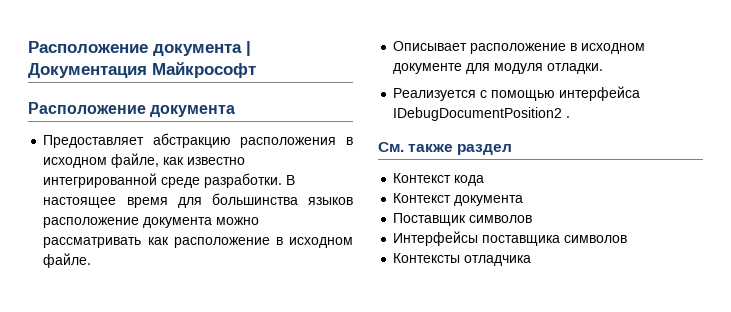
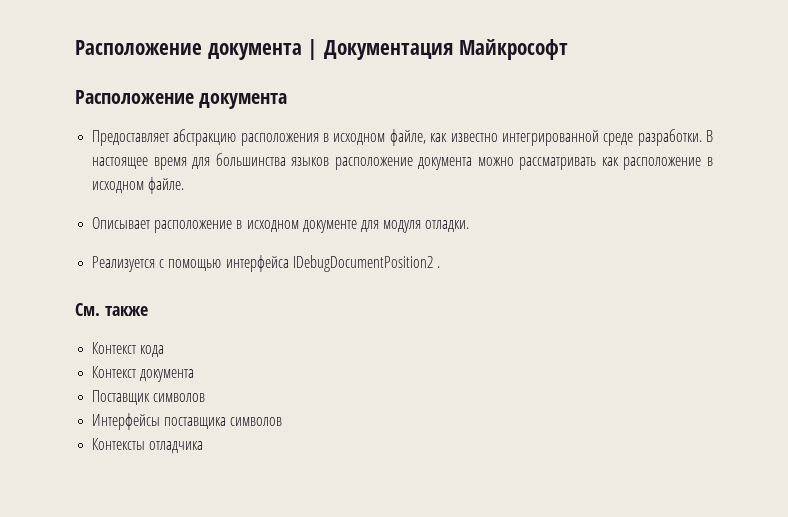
[457,144,513,155] раздел -> (148, 311) none

